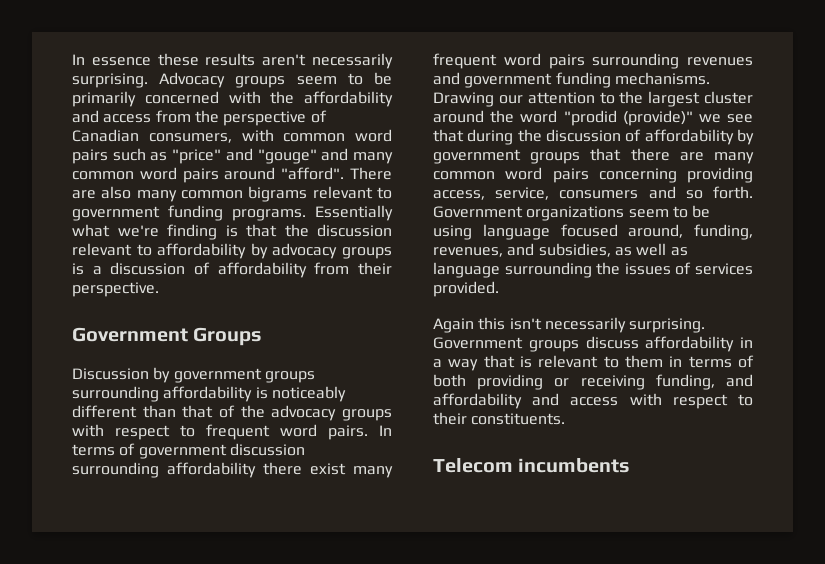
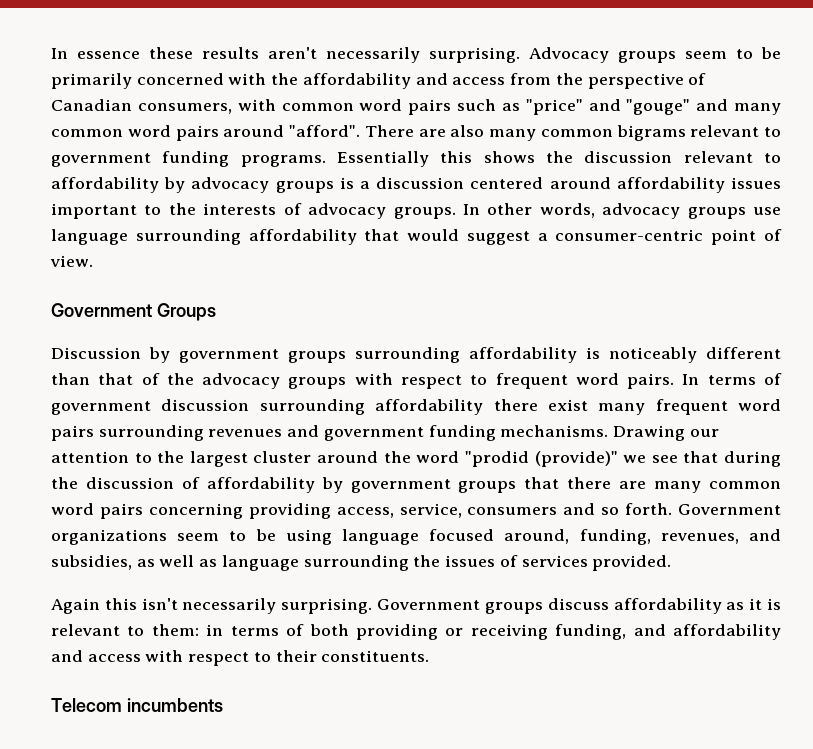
[72,224,277,240] what we're finding is that -> [440,151,535,163] this shows
[194,262,393,278] [72,282,159,297] of affordability from their perspective. -> [470,177,781,193] [51,203,781,219] [51,229,782,245] [50,255,93,267] centered around affordability issues important to the interests of advocacy groups. In other words, advocacy groups use language surrounding affordability that would suggest a consumer-centric point of view.
[740,337,753,348] [433,355,515,371] in a way that -> [726,598,763,610] as it
[625,355,663,368] them -> [151,624,199,636] them:

